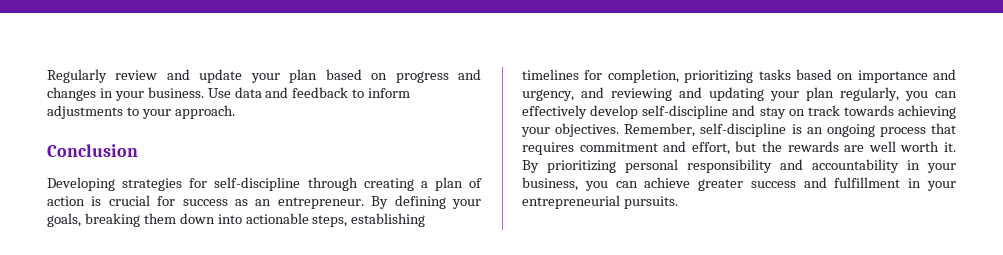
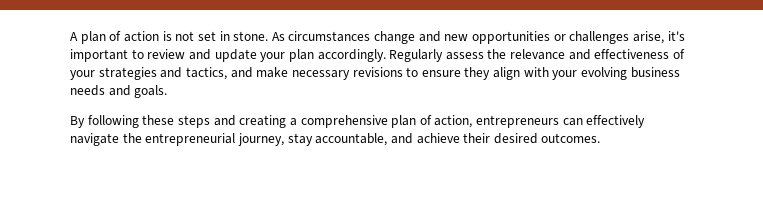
[47,69,107,83] Regularly -> [70,31,685,44] [70,49,144,62] A plan of action is not set in stone. As circumstances change and new opportunities or challenges arise, it's important to
[325,69,482,83] [47,87,411,101] [47,105,235,119] [47,144,138,157] [47,177,358,191] based on progress and changes in your business. Use data and feedback to inform adjustments to your approach. // Conclusion // Developing strategies for self-discipline through -> [317,49,686,62] [70,67,680,80] [70,85,168,98] [70,115,236,128] accordingly. Regularly assess the relevance and effectiveness of your strategies and tactics, and make necessary revisions to ensure they align with your evolving business needs and goals. // By following these steps and
[434,177,482,191] [47,195,481,209] [47,213,426,227] [522,69,956,83] [522,87,957,101] [522,105,956,119] [521,123,956,137] [522,141,957,155] [522,159,956,173] [522,177,956,191] [522,195,678,209] plan of action is crucial for success as an entrepreneur. By defining your goals, breaking them down into actionable steps, establishing timelines for completion, prioritizing tasks based on importance and urgency, and reviewing and updating your plan regularly, you can effectively develop self-discipline and stay on track towards achieving your objectives. Remember, self-discipline is an ongoing process that requires commitment and effort, but the rewards are well worth it. By prioritizing personal responsibility and accountability in your business, you can achieve greater success and fulfillment in your entrepreneurial pursuits. -> [300,115,646,128] [70,133,601,146] comprehensive plan of action, entrepreneurs can effectively navigate the entrepreneurial journey, stay accountable, and achieve their desired outcomes.

